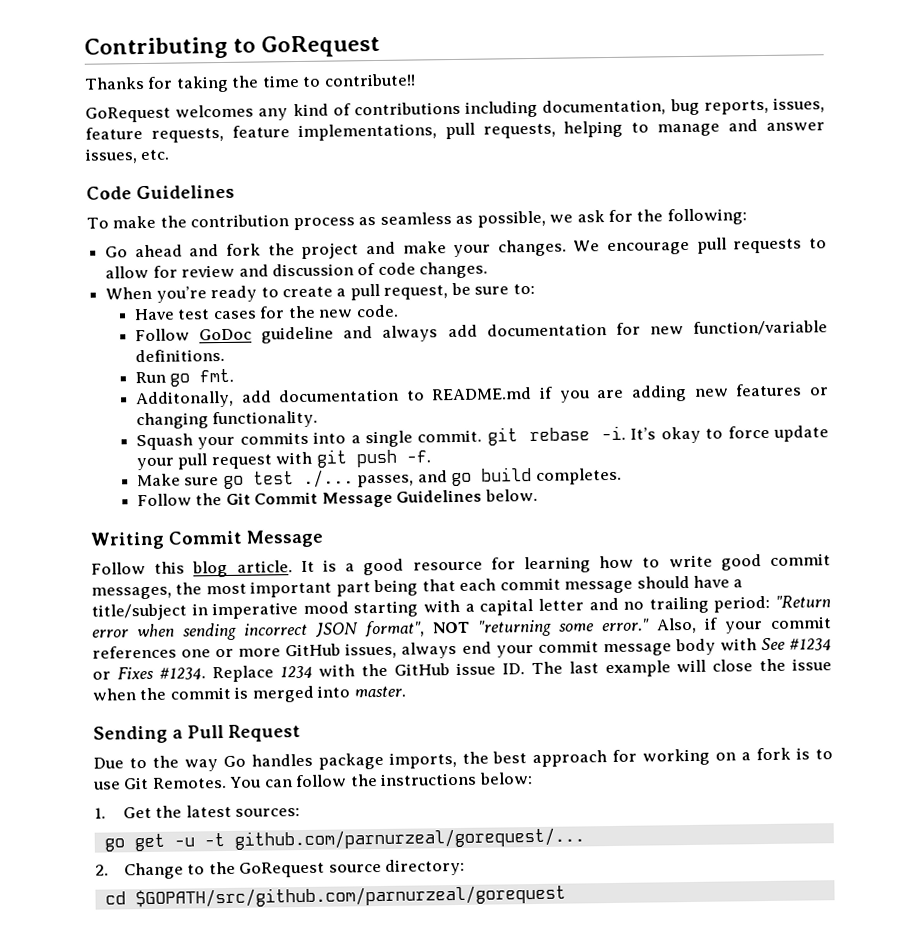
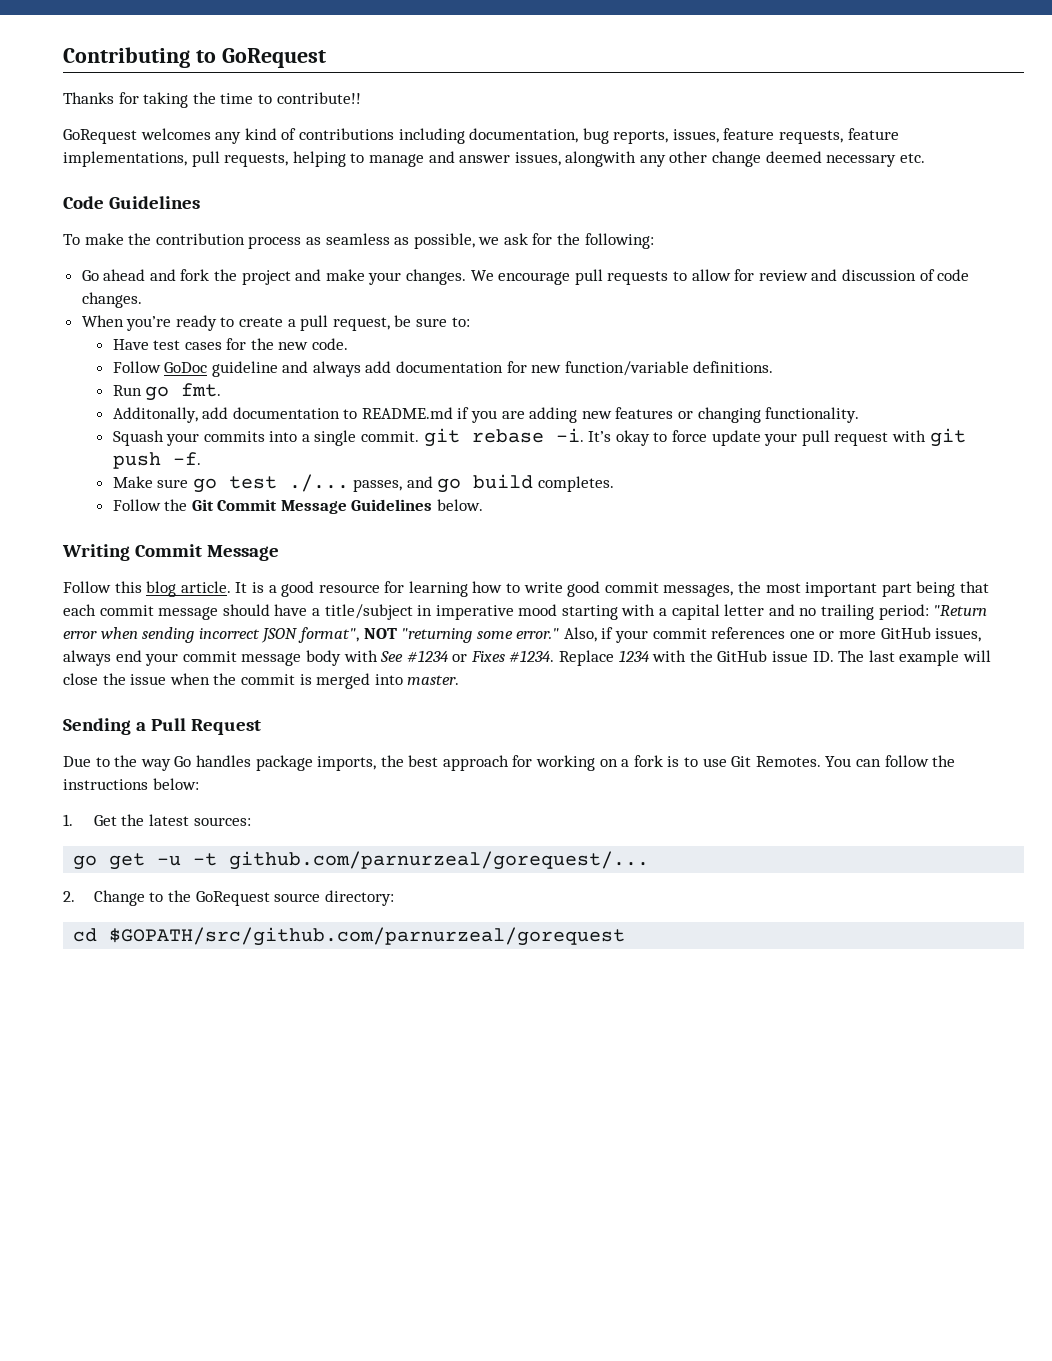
(138, 156) none -> [565,151,897,167] alongwith any other change deemed necessary

